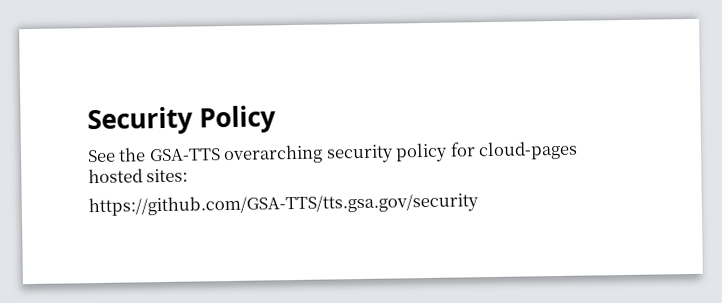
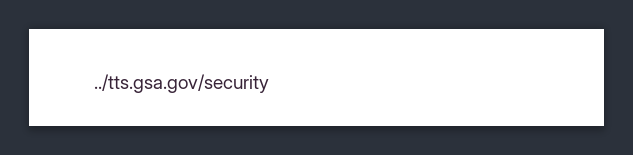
[87,105,277,136] [87,140,579,165] [88,168,189,184] [88,192,479,218] Security Policy // See the GSA-TTS overarching security policy for cloud-pages hosted sites: // https://github.com/GSA-TTS/tts.gsa.gov/security -> [94,74,269,93] ../tts.gsa.gov/security

